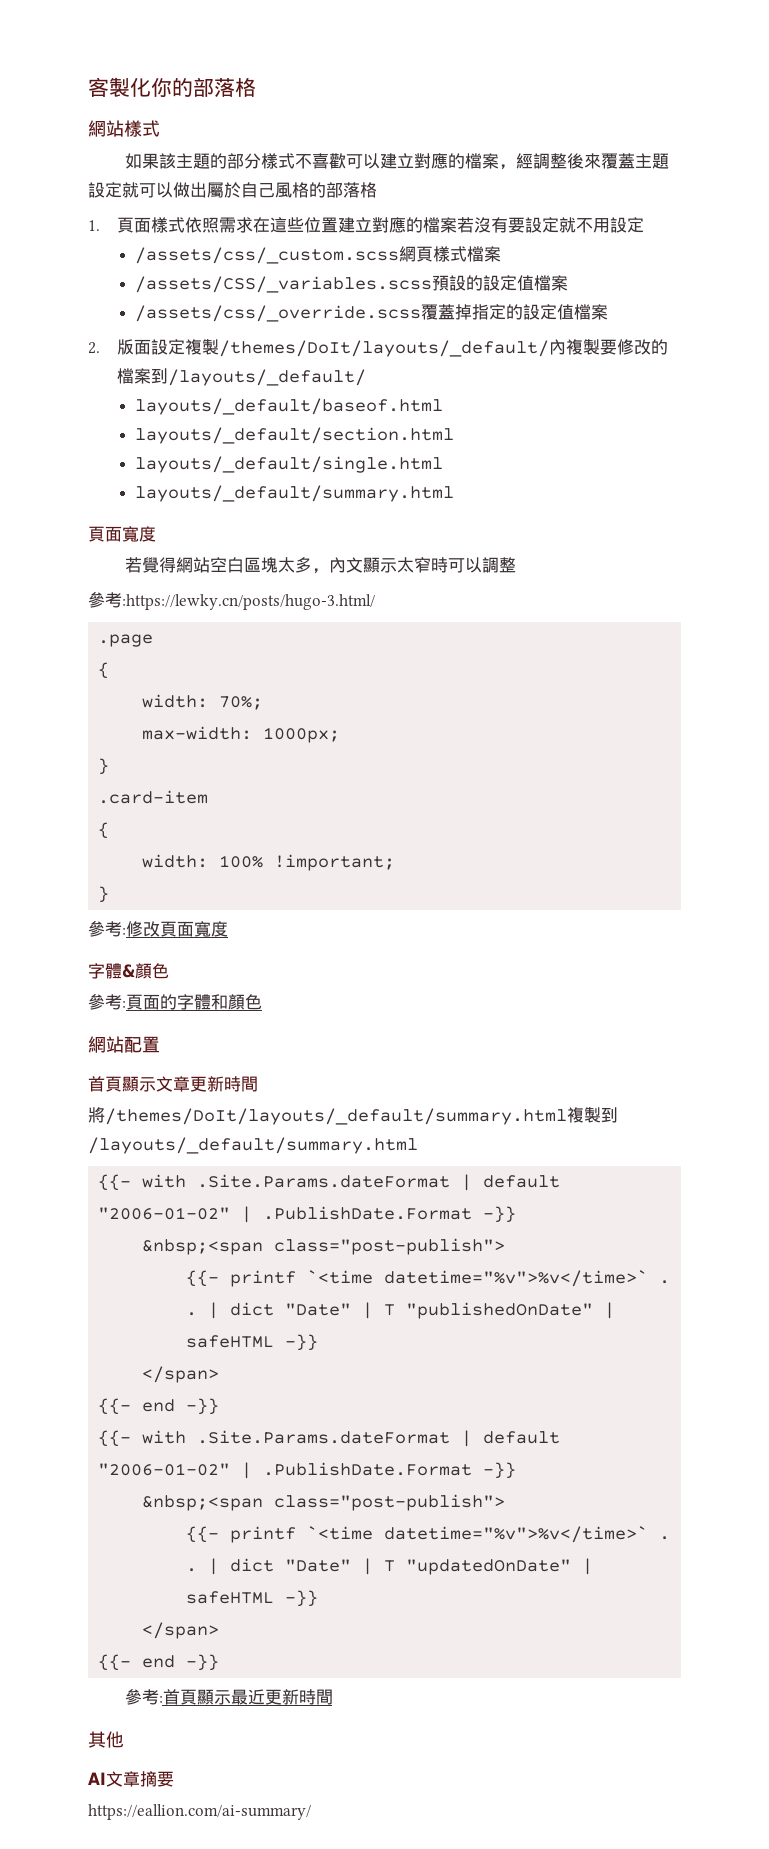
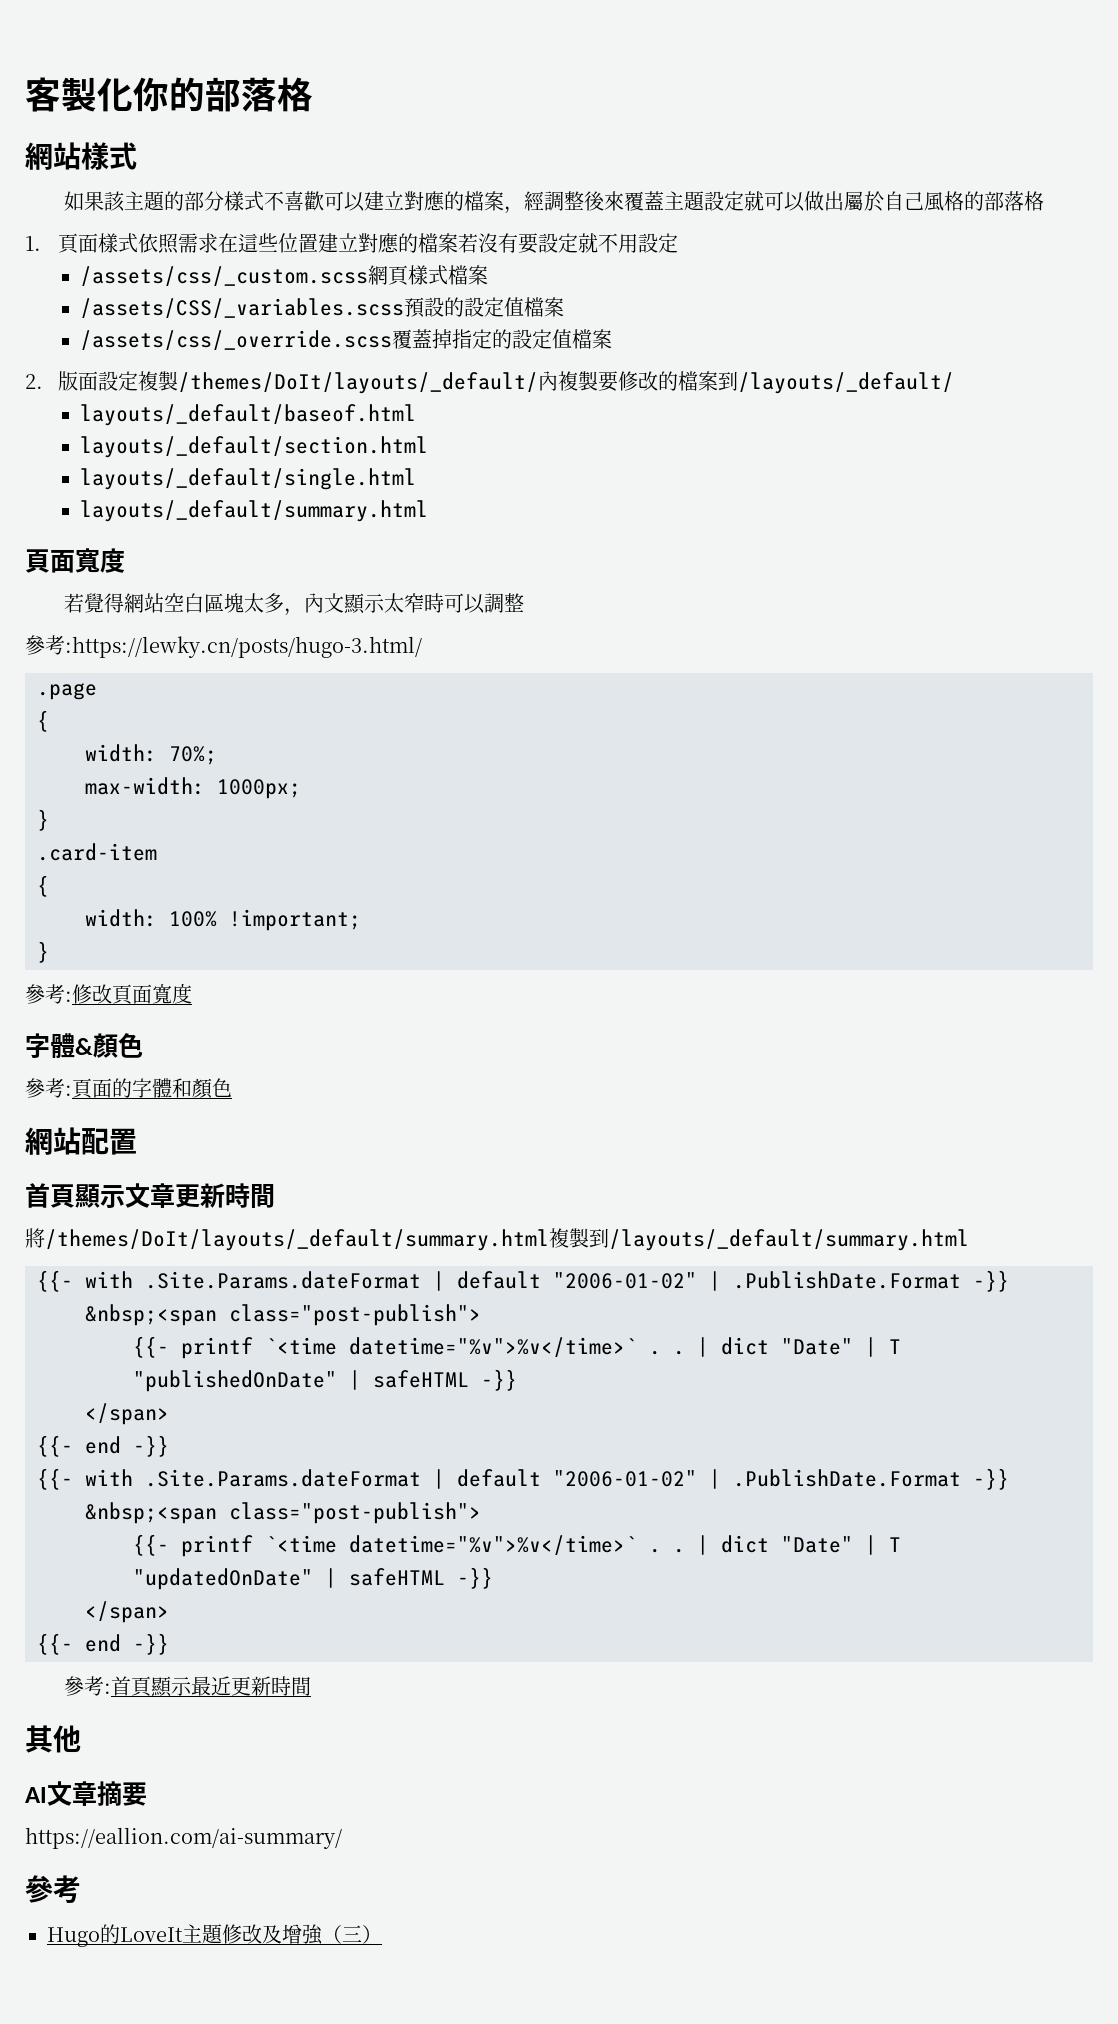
(311, 1812) none -> [25,1875,81,1903] [47,1924,382,1947] // 參考 // Hugo的LoveIt主題修改及增強（三）

